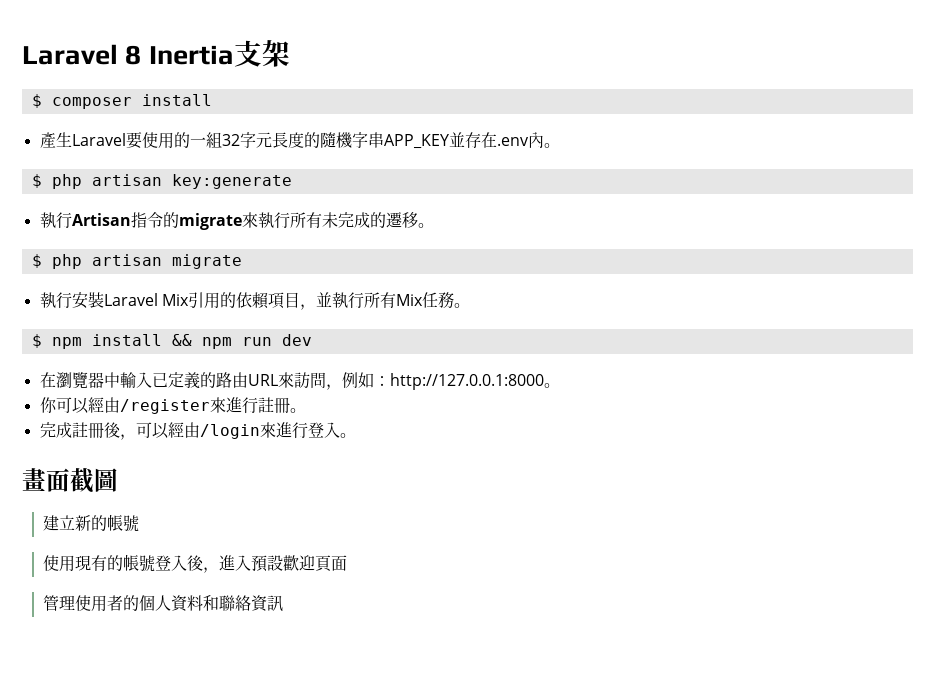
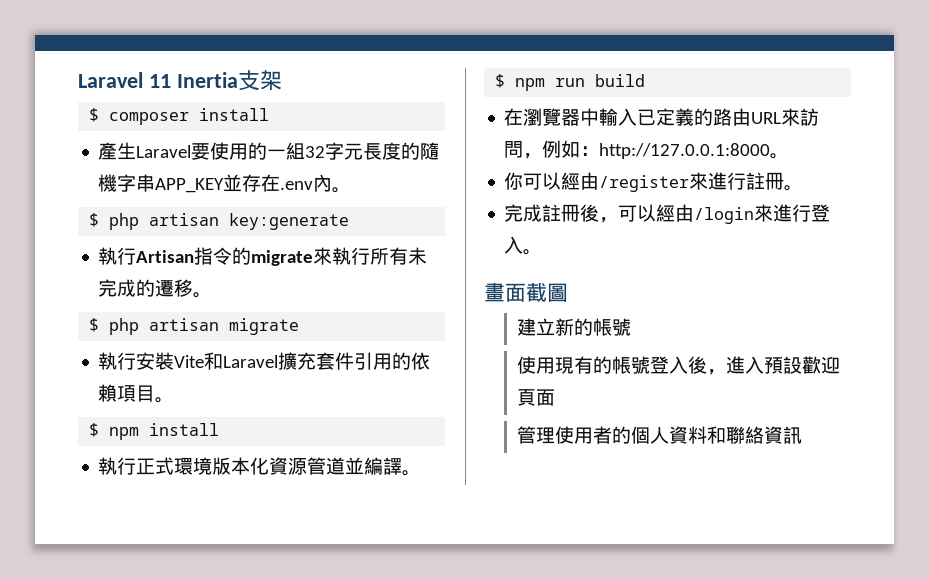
[22,44,142,65] Laravel 8 -> [78,72,171,88] Laravel 11
[103,292,470,310] [31,334,192,349] Laravel Mix引用的依賴項目，並執行所有Mix任務。 // $ npm install && -> [174,352,431,370] [98,384,175,403] [89,423,220,440] [98,457,422,476] [495,74,506,88] Vite和Laravel擴充套件引用的依賴項目。 // $ npm install // 執行正式環境版本化資源管道並編譯。 // $
[281,334,312,346] dev -> [595,74,646,87] build

